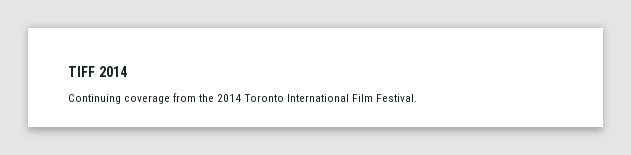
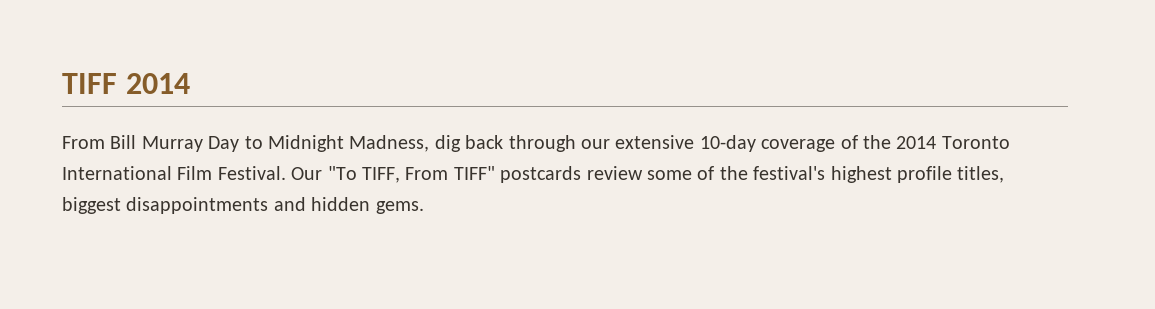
[68,93,197,104] Continuing coverage from -> [62,135,858,152] From Bill Murray Day to Midnight Madness, dig back through our extensive 10-day coverage of
(417, 98) none -> [291,166,1005,183] [62,197,424,214] Our "To TIFF, From TIFF" postcards review some of the festival's highest profile titles, biggest disappointments and hidden gems.

